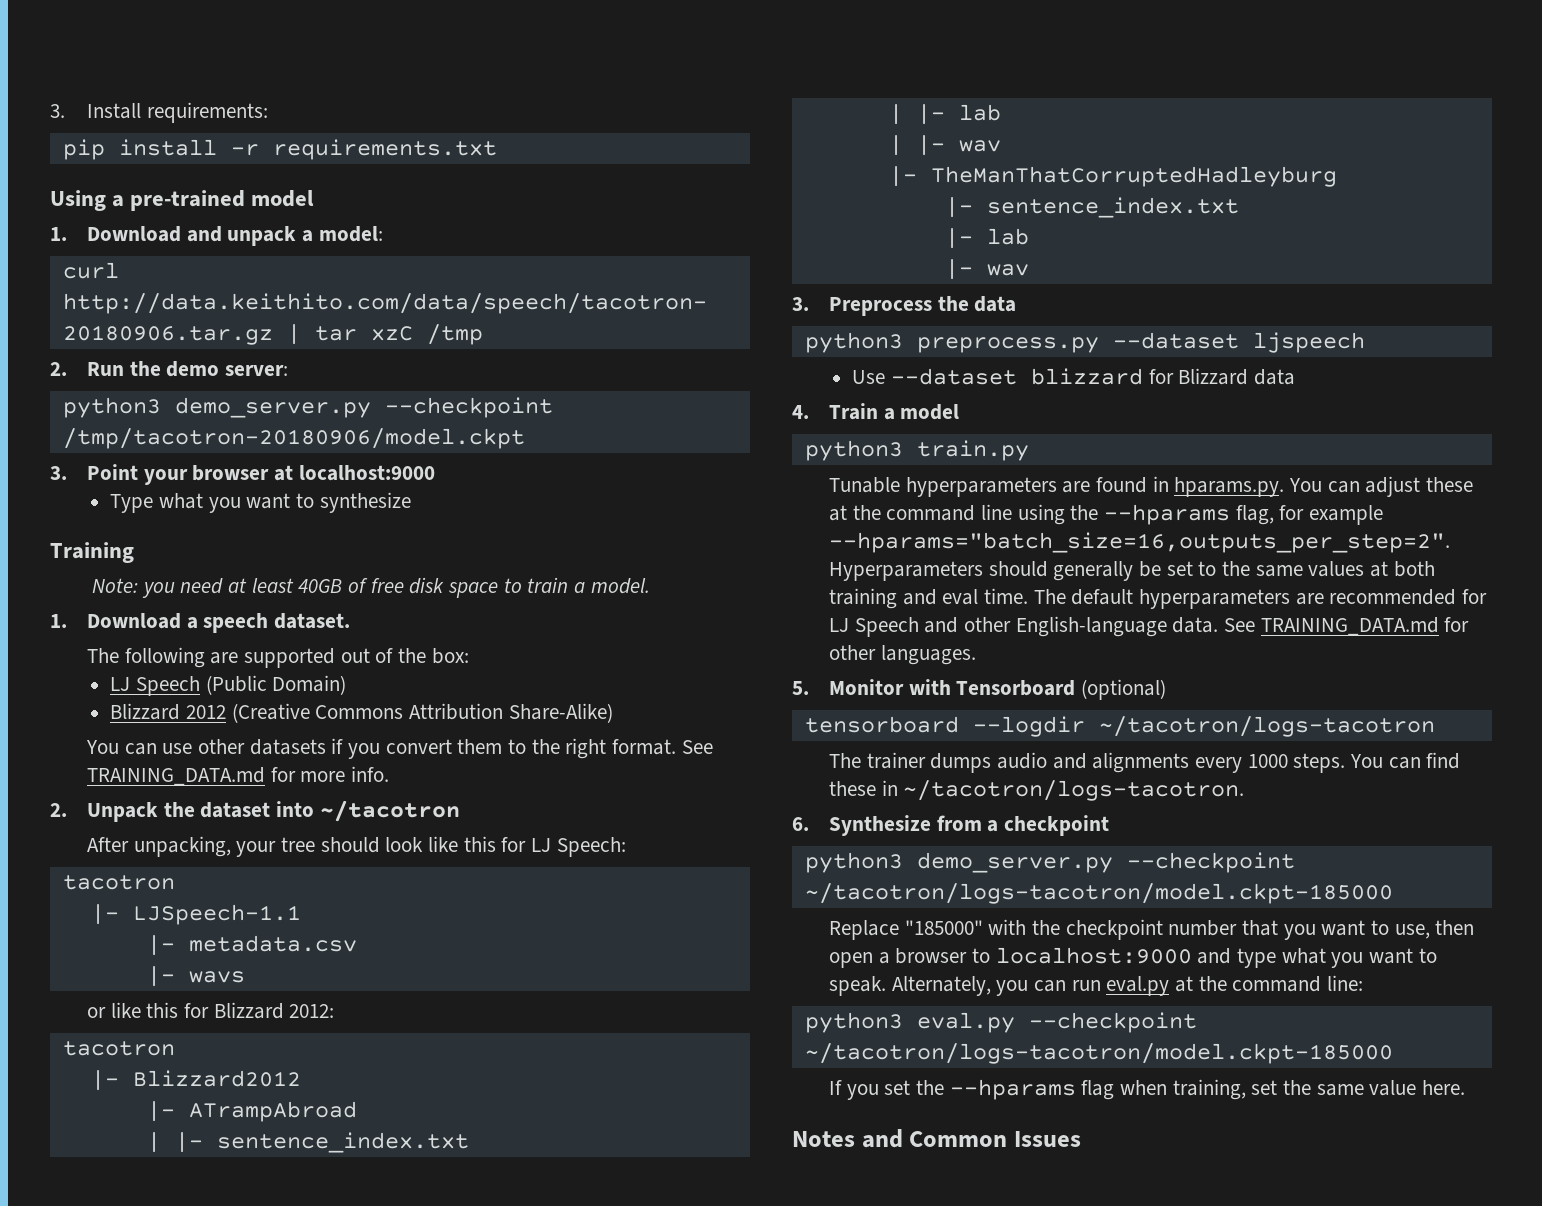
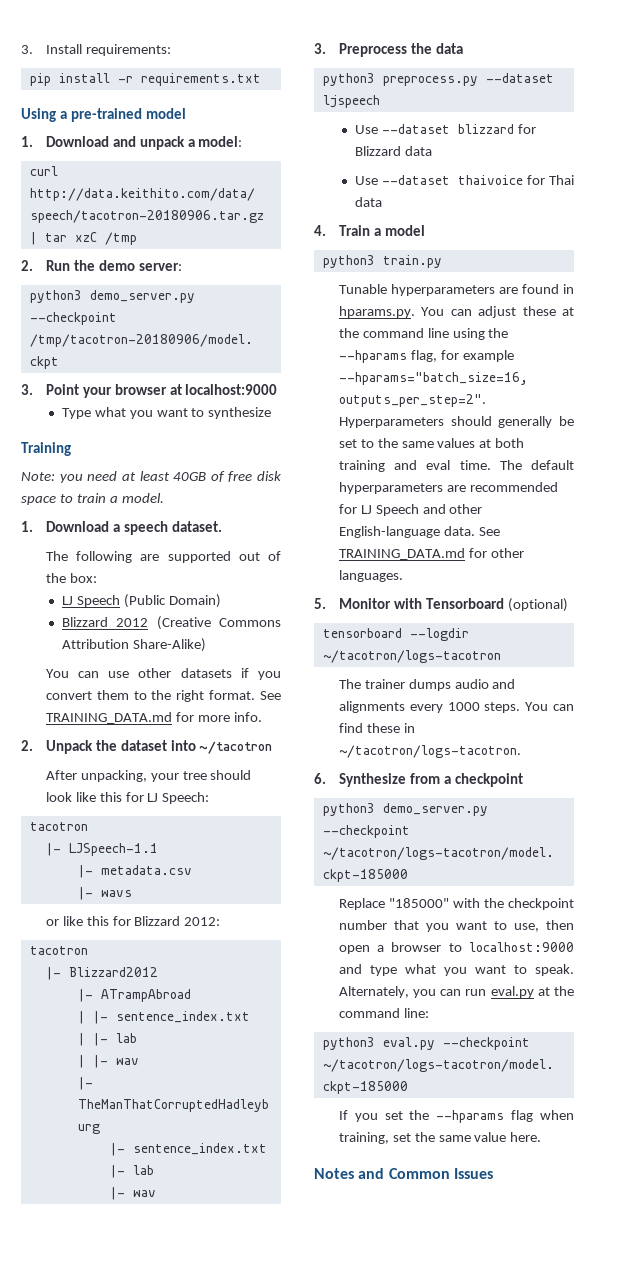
(1295, 377) none -> [354,175,574,185] [354,197,382,207] // Use --dataset thaivoice for Thai data

